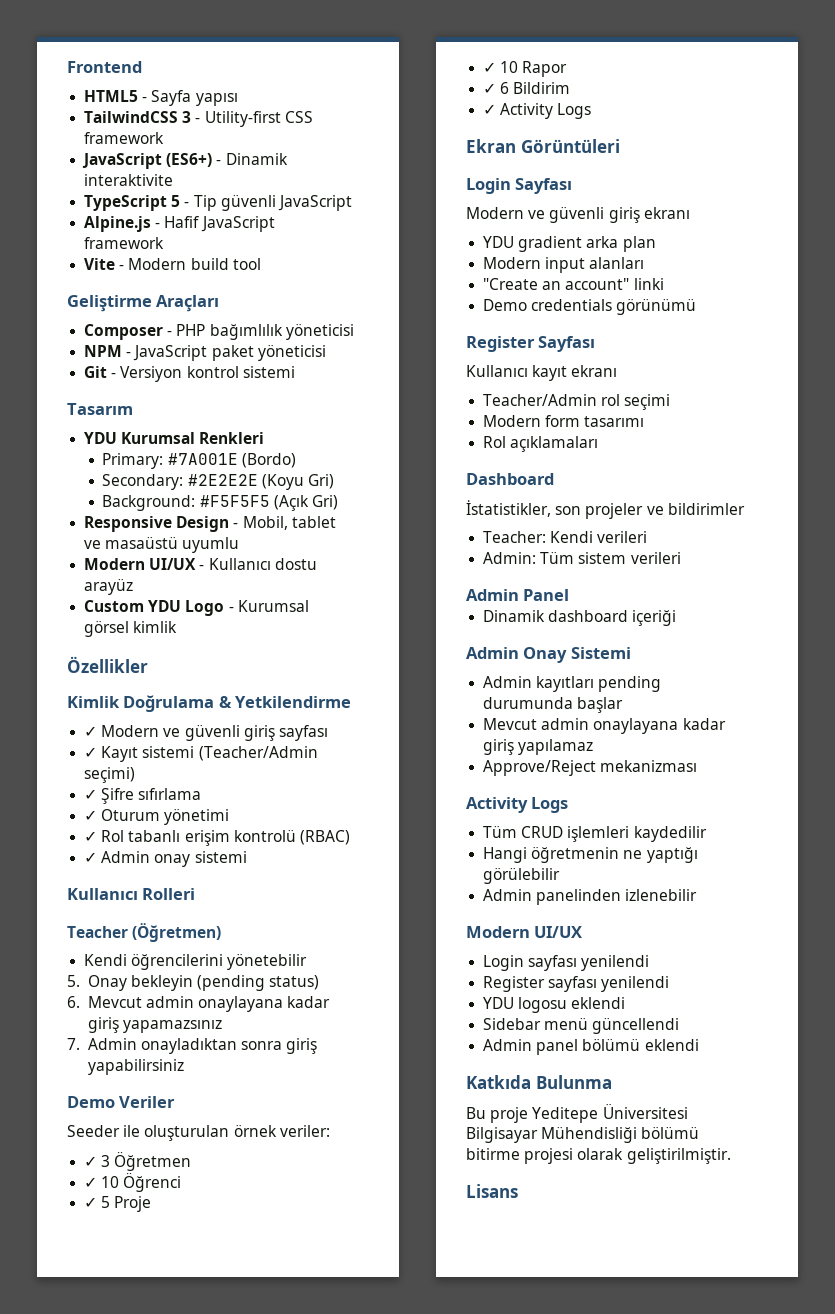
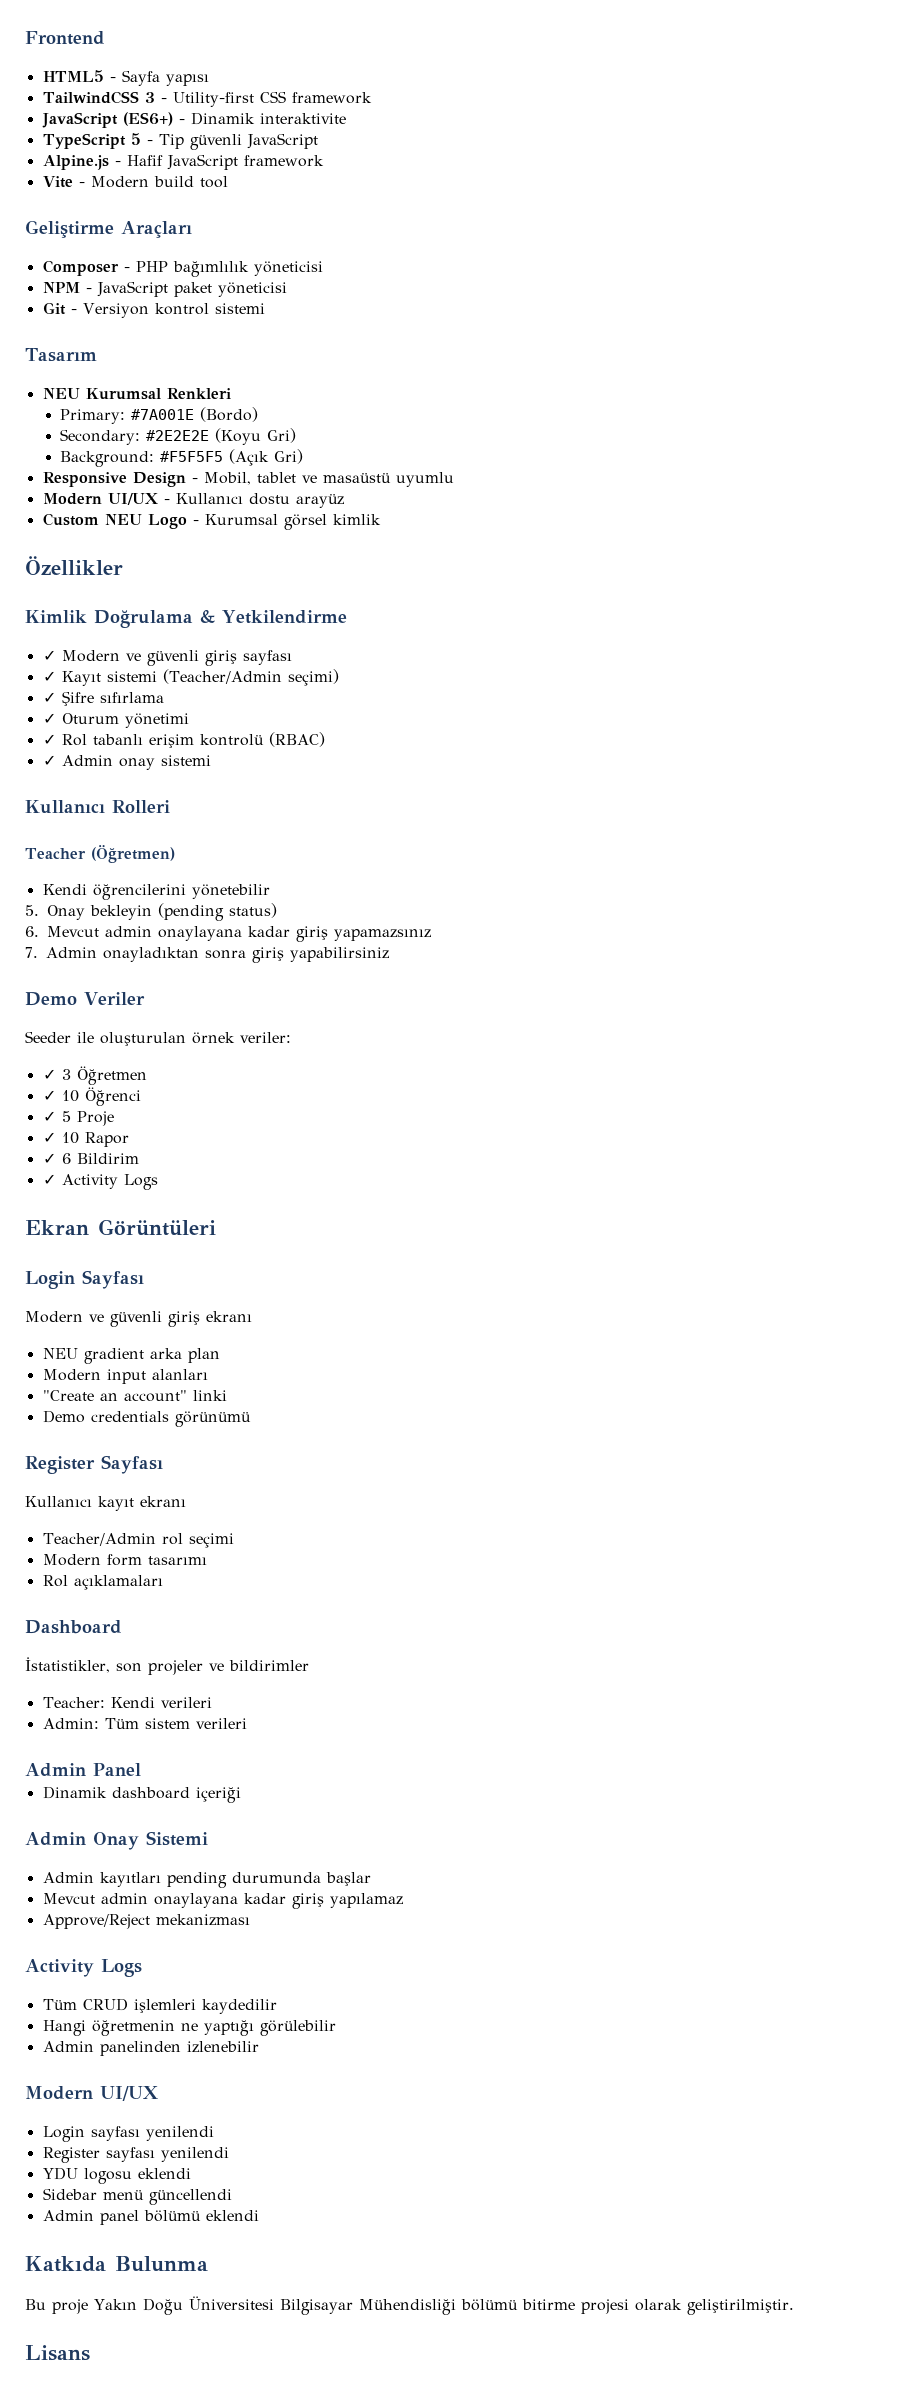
[84,432,118,444] YDU -> [42,388,80,399] NEU
[148,600,182,612] YDU -> [104,514,142,525] NEU
[483,236,515,248] YDU -> [42,1348,78,1359] NEU
[532,1107,599,1123] Yeditepe -> [94,2298,183,2315] Yakın Doğu

